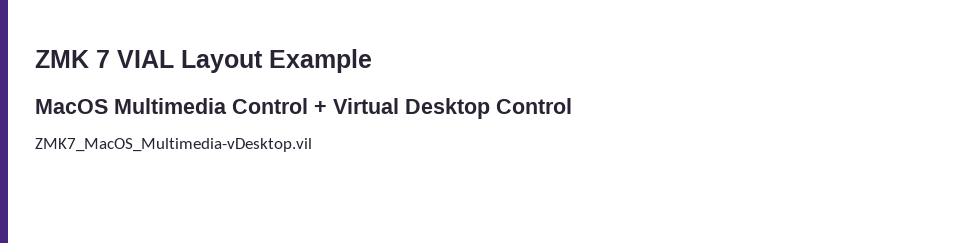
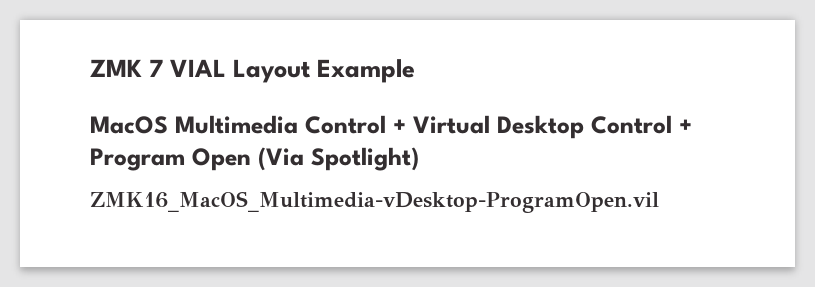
[35,138,312,152] // ZMK7_MacOS_Multimedia-vDesktop.vil -> [679,119,692,133] [90,147,419,171] [90,191,659,213] + Program Open (Via Spotlight) // ZMK16_MacOS_Multimedia-vDesktop-ProgramOpen.vil

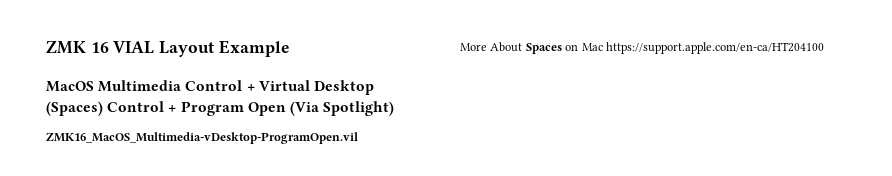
[149,59,164,77] 7 -> [90,42,109,53] 16
(584, 127) none -> [46,101,103,116] (Spaces)
(659, 202) none -> [460,42,824,54] // More About Spaces on Mac https://support.apple.com/en-ca/HT204100

